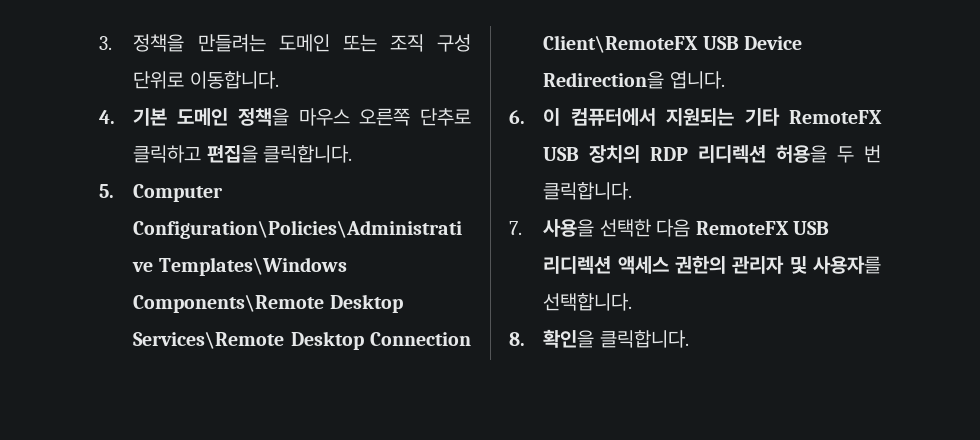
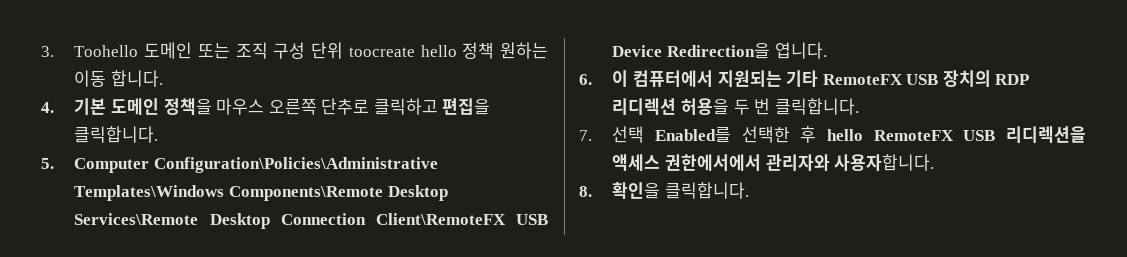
[133,34,266,52] 정책을 만들려는 -> [74,45,139,57] Toohello
[133,71,279,89] 단위로 이동합니다. -> [311,42,548,59] [74,70,163,87] 단위 toocreate hello 정책 원하는 이동 합니다.
[543,219,830,237] [543,256,881,274] [543,293,633,311] 사용을 선택한 다음 RemoteFX USB 리디렉션 액세스 권한의 관리자 및 사용자를 선택합니다. -> [612,126,1086,143] [612,154,935,171] 선택 Enabled를 선택한 후 hello RemoteFX USB 리디렉션을 액세스 권한에서에서 관리자와 사용자합니다.

